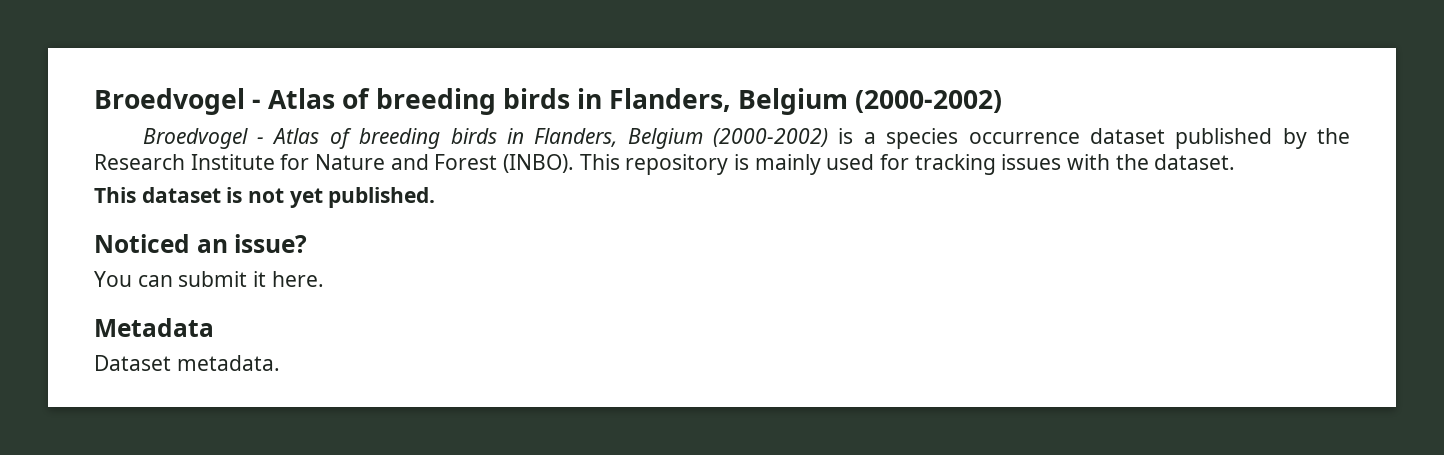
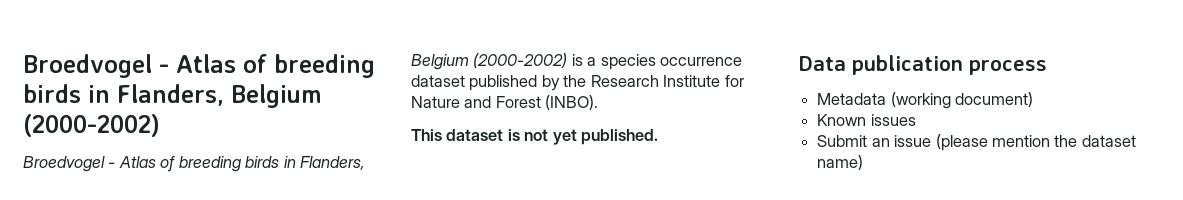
[579,154,1236,175] This repository is mainly used for tracking issues with the dataset. -> (599, 102) none
[94,234,308,253] [94,271,324,287] [94,318,214,337] [94,355,280,371] Noticed an issue? // You can submit it here. // Metadata // Dataset metadata. -> [799,55,1047,75] [817,92,1034,109] [817,114,916,126] [817,134,1136,151] [817,155,864,170] Data publication process // Metadata (working document) // Known issues // Submit an issue (please mention the dataset name)

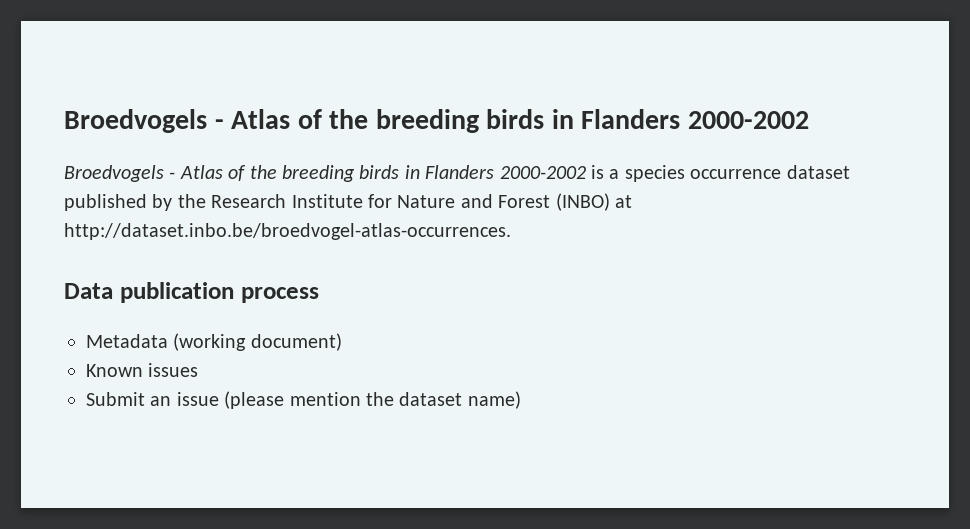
[23,54,375,78] [23,84,322,108] [23,114,160,137] [23,156,366,172] [411,53,568,70] Broedvogel - Atlas of breeding birds in Flanders, Belgium (2000-2002) // Broedvogel - Atlas of breeding birds in Flanders, Belgium (2000-2002) -> [64,109,810,133] [64,165,586,182] Broedvogels - Atlas of the breeding birds in Flanders 2000-2002 // Broedvogels - Atlas of the breeding birds in Flanders 2000-2002
[545,95,599,110] [411,129,659,145] (INBO). // This dataset is not yet published. -> [555,193,632,211] [64,223,511,240] (INBO) at http://dataset.inbo.be/broedvogel-atlas-occurrences.

